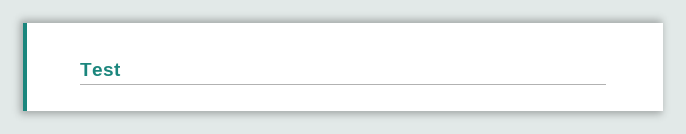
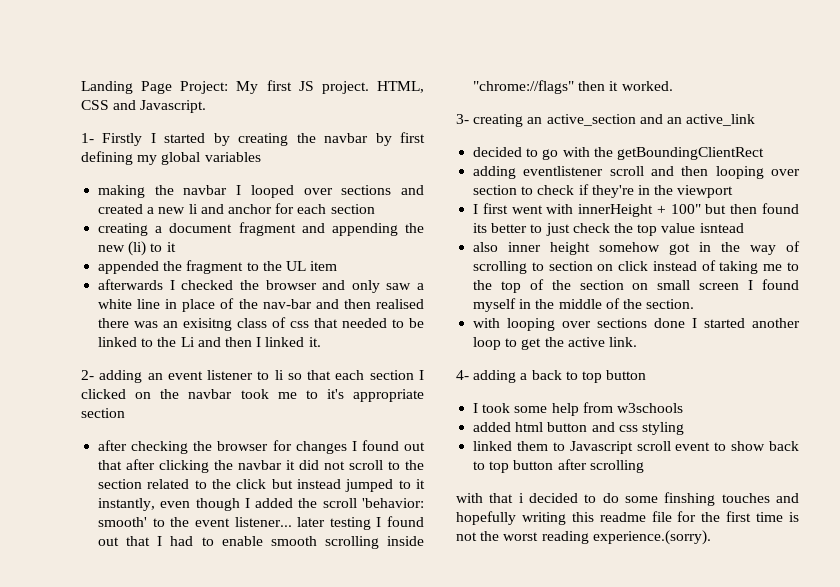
[80,63,121,76] Test -> [81,80,424,94] [81,100,207,113] [81,132,426,146] [81,151,261,165] [98,185,424,198] [98,203,375,214] [98,222,424,236] [98,241,176,256] [98,260,338,274] [98,279,424,293] [98,298,424,312] [98,317,424,331] [98,337,321,347] [81,370,424,383] [81,389,424,402] [81,408,125,418] [98,440,425,454] [98,459,424,473] [98,479,425,492] [98,498,424,511] [98,516,424,530] [98,536,424,549] [473,80,673,94] [456,114,756,127] [473,147,764,160] [473,166,800,179] [473,184,734,198] [473,203,799,217] [473,223,744,236] [473,241,800,255] [473,260,799,274] [473,279,799,293] [473,298,695,312] [473,318,800,331] [473,337,637,350] [456,370,647,383] [473,402,683,416] [473,422,684,435] [473,441,799,454] [473,459,644,473] [456,492,799,506] [456,511,799,525] [456,530,711,545] Landing Page Project: My first JS project. HTML, CSS and Javascript. // 1- Firstly I started by creating the navbar by first defining my global variables // making the navbar I looped over sections and created a new li and anchor for each section // creating a document fragment and appending the new (li) to it // appended the fragment to the UL item // afterwards I checked the browser and only saw a white line in place of the nav-bar and then realised there was an exisitng class of css that needed to be linked to the Li and then I linked it. // 2- adding an event listener to li so that each section I clicked on the navbar took me to it's appropriate section // after checking the browser for changes I found out that after clicking the navbar it did not scroll to the section related to the click but instead jumped to it instantly, even though I added the scroll 'behavior: smooth' to the event listener... later testing I found out that I had to enable smooth scrolling inside "chrome://flags" then it worked. // 3- creating an active_section and an active_link // decided to go with the getBoundingClientRect // adding eventlistener scroll and then looping over section to check if they're in the viewport // I first went with innerHeight + 100" but then found its better to just check the top value isntead // also inner height somehow got in the way of scrolling to section on click instead of taking me to the top of the section on small screen I found myself in the middle of the section. // with looping over sections done I started another loop to get the active link. // 4- adding a back to top button // I took some help from w3schools // added html button and css styling // linked them to Javascript scroll event to show back to top button after scrolling // with that i decided to do some finshing touches and hopefully writing this readme file for the first time is not the worst reading experience.(sorry).

